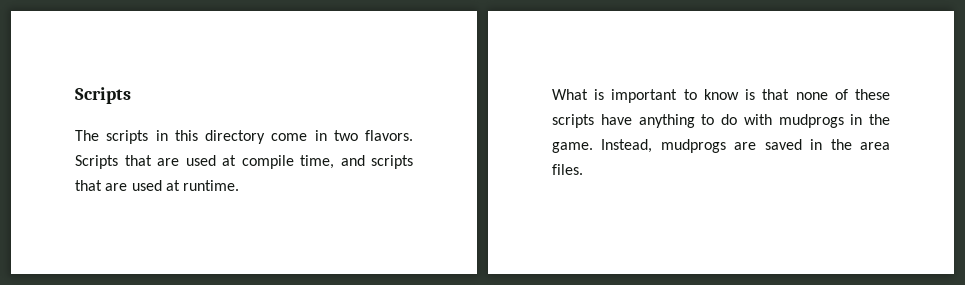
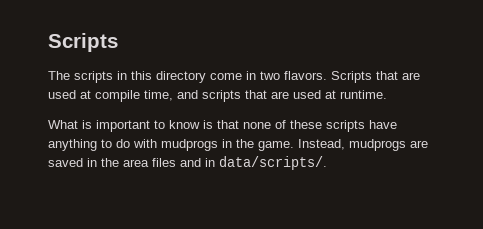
[552,164,583,175] files. -> [152,156,327,170] files and in data/scripts/.

